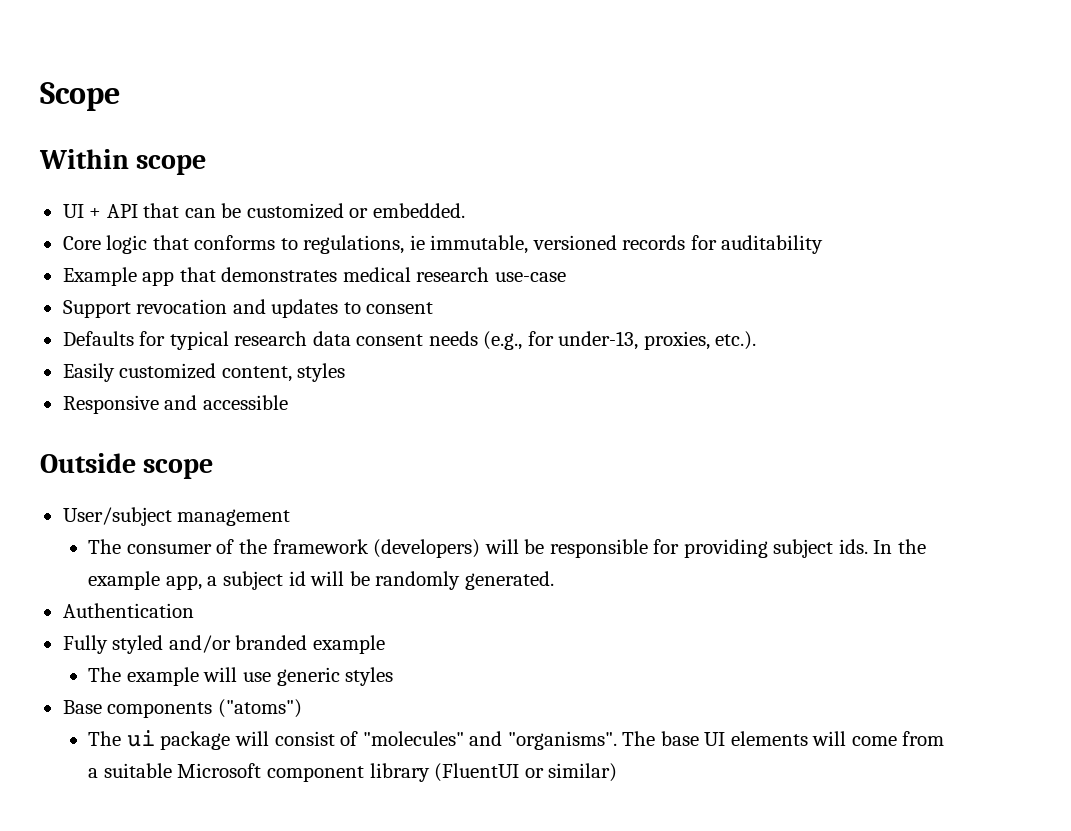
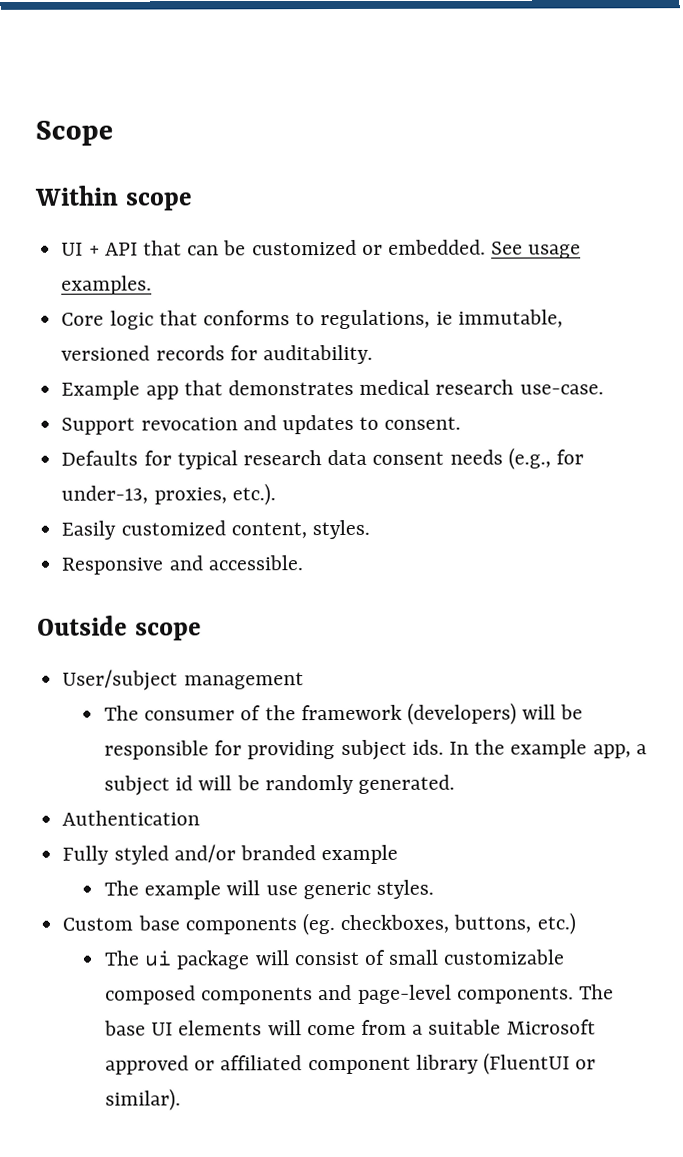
(465, 210) none -> [491,241,582,259] [61,275,153,295] See usage examples.
[721,235,824,254] auditability -> [262,344,373,365] auditability.
[494,272,566,282] use-case -> [519,384,604,395] use-case.
[366,302,434,314] consent -> [384,416,462,430] consent.
[297,363,346,382] styles -> [311,519,370,540] styles.
[202,395,288,410] accessible -> [207,555,303,571] accessible.
[345,667,394,686] [62,699,302,718] styles // Base components ("atoms") -> [375,879,434,899] [62,912,576,936] styles. // Custom base components (eg. checkboxes, buttons, etc.)
[362,731,617,750] "molecules" and "organisms". -> [388,949,566,965] [104,984,574,1005] small customizable composed components and page-level components.
(262, 770) none -> [104,1055,303,1075] approved or affiliated
[548,763,618,782] similar) -> [104,1088,181,1111] similar).

